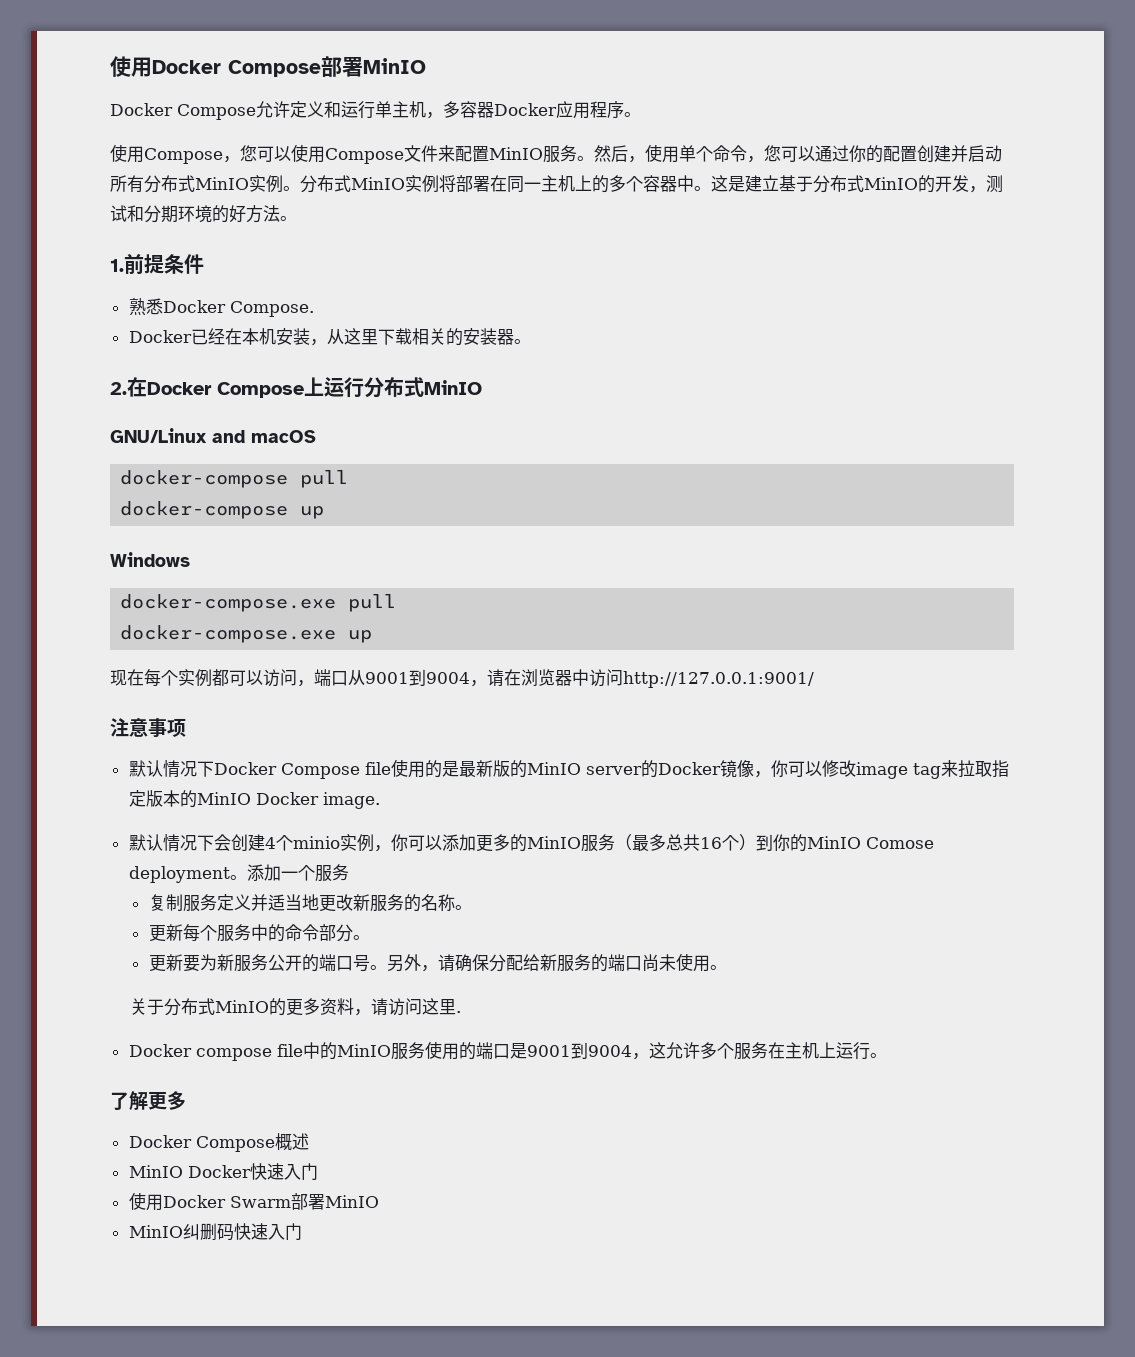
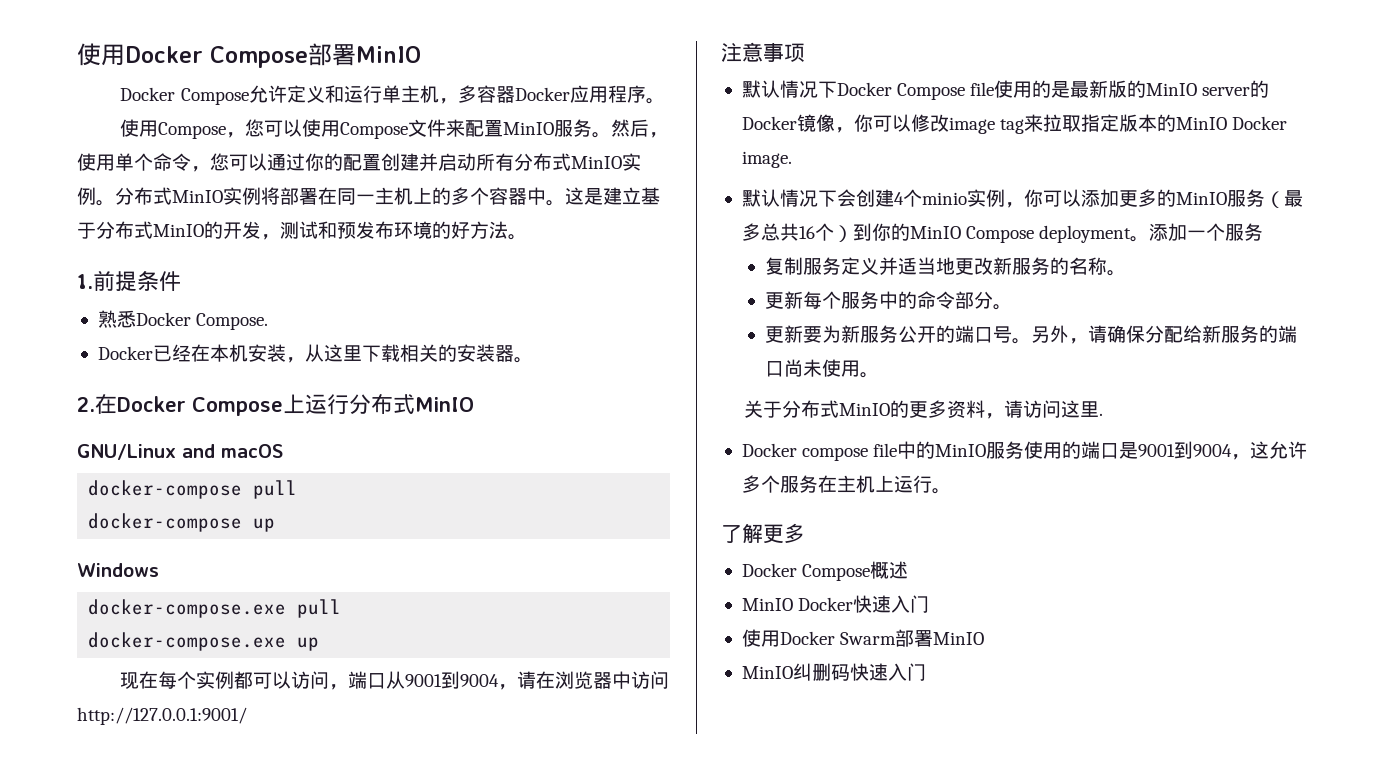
[144,205,178,223] 分期 -> [337,221,394,239] 预发布
[865,837,934,849] Comose -> [966,226,1035,243] Compose

